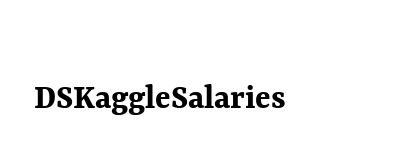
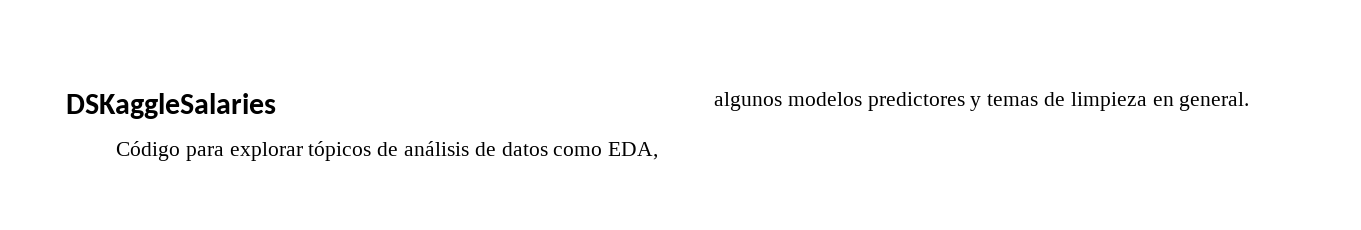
(286, 99) none -> [115,141,659,161] [714,92,1250,111] // Código para explorar tópicos de análisis de datos como EDA, algunos modelos predictores y temas de limpieza en general.

